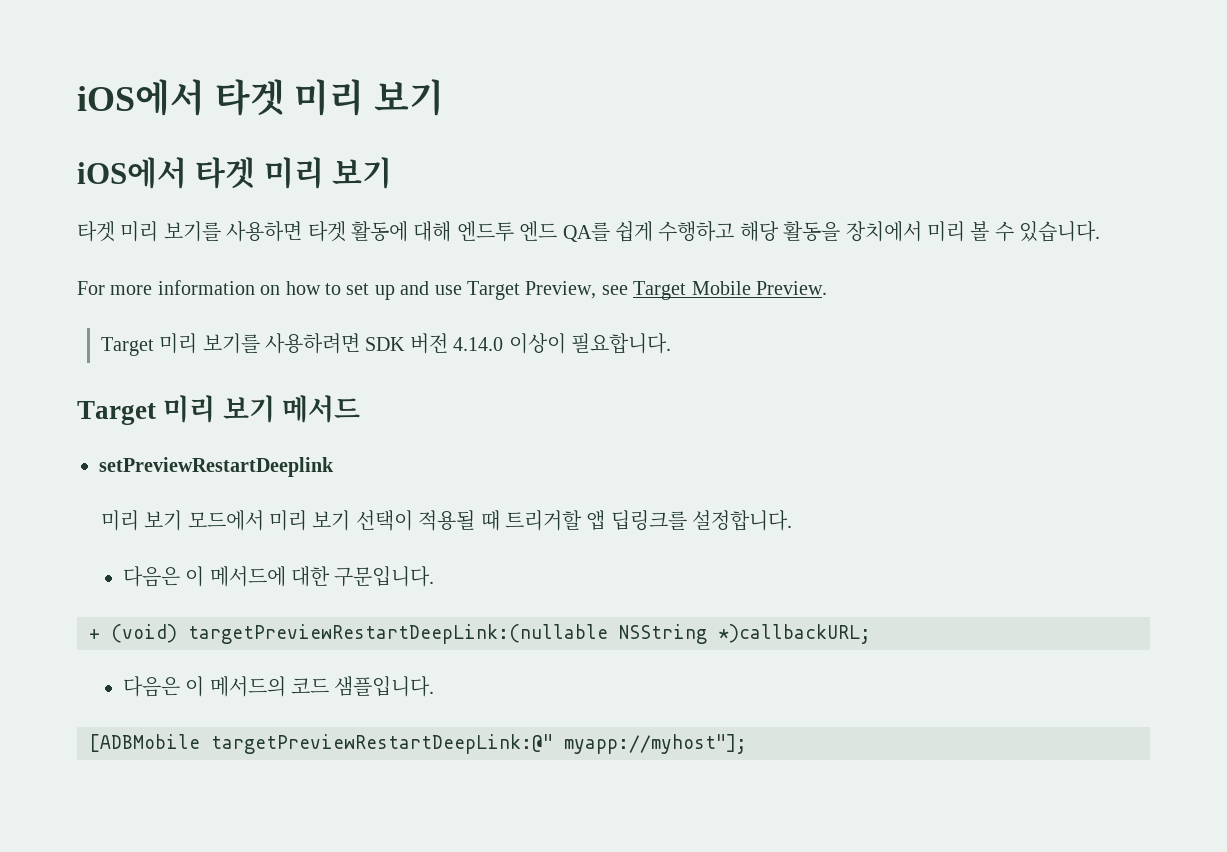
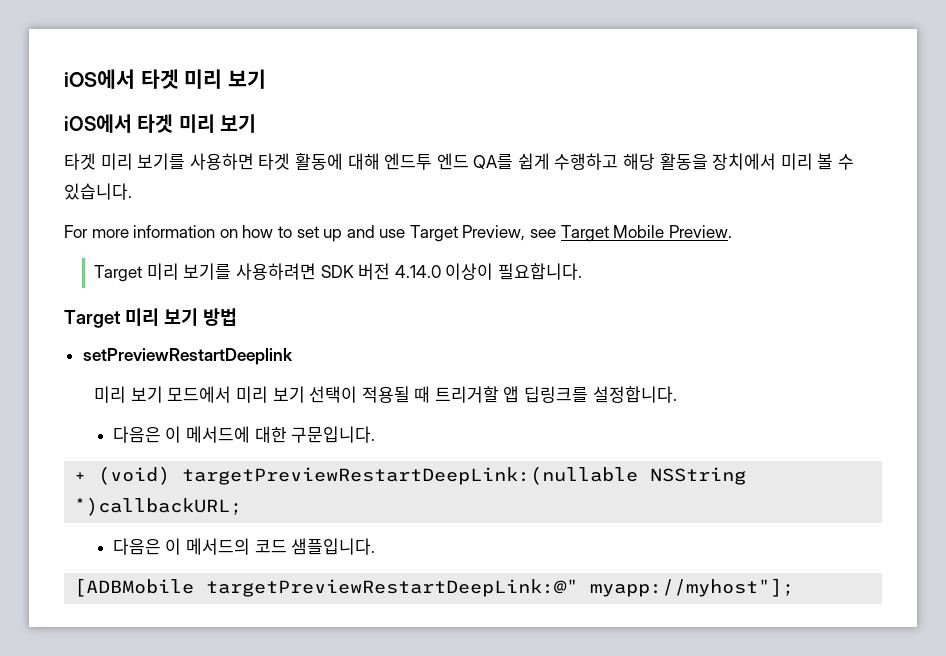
[281,395,360,423] 메서드 -> [202,308,237,326] 방법

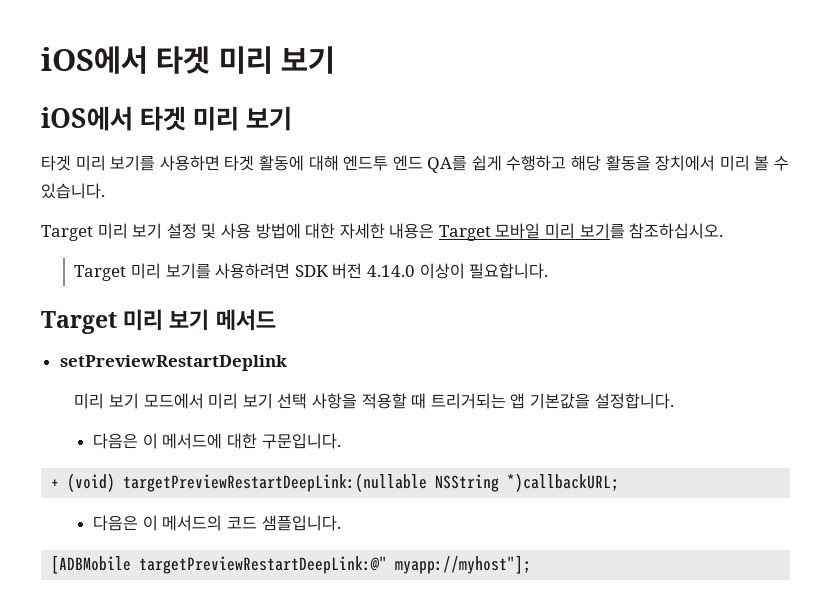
[64,225,732,242] For more information on how to set up and use Target Preview, see Target Mobile Preview. -> [41,223,724,241] Target 미리 보기 설정 및 사용 방법에 대한 자세한 내용은 Target 모바일 미리 보기를 참조하십시오.
[202,308,237,326] [82,348,293,365] 방법 // setPreviewRestartDeeplink -> [215,309,276,331] [59,355,287,371] 메서드 // setPreviewRestartDeplink
[309,386,589,403] 선택이 적용될 때 트리거할 앱 딥링크를 -> [277,393,590,409] 선택 사항을 적용할 때 트리거되는 앱 기본값을

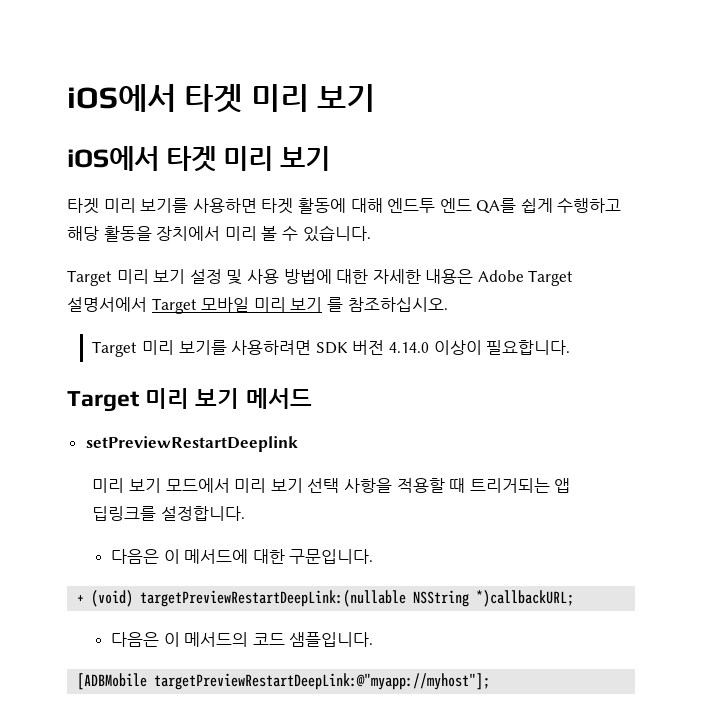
(435, 231) none -> [477,270,574,286] [67,297,147,312] Adobe Target 설명서에서
[579,223,625,239] 보기를 -> [290,297,343,312] 보기 를
[59,355,287,371] setPreviewRestartDeplink -> [85,436,298,452] setPreviewRestartDeeplink
[529,393,590,409] 기본값을 -> [92,506,157,521] 딥링크를
[139,555,532,574] targetPreviewRestartDeepLink:@" myapp://myhost"]; -> [154,673,491,690] targetPreviewRestartDeepLink:@"myapp://myhost"];

